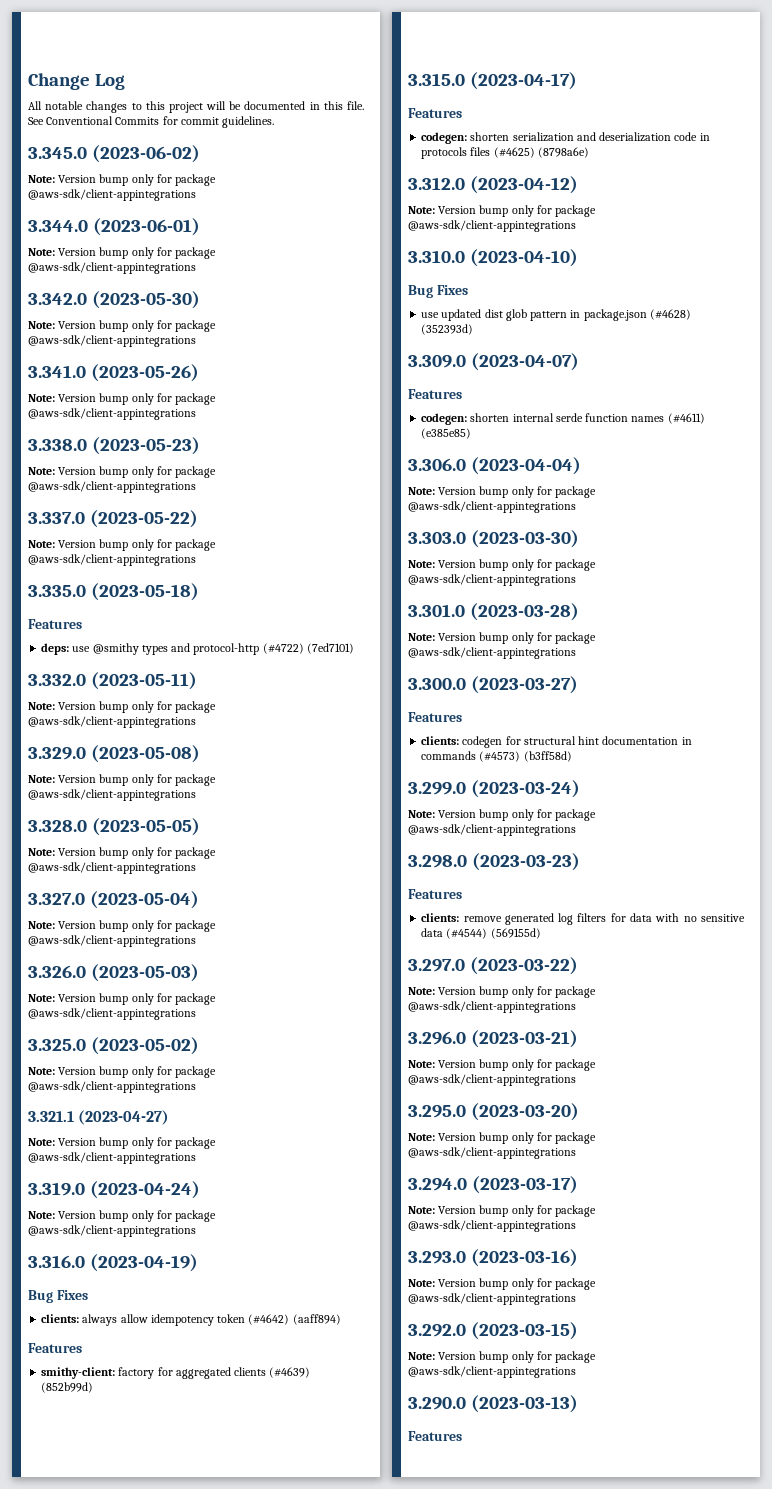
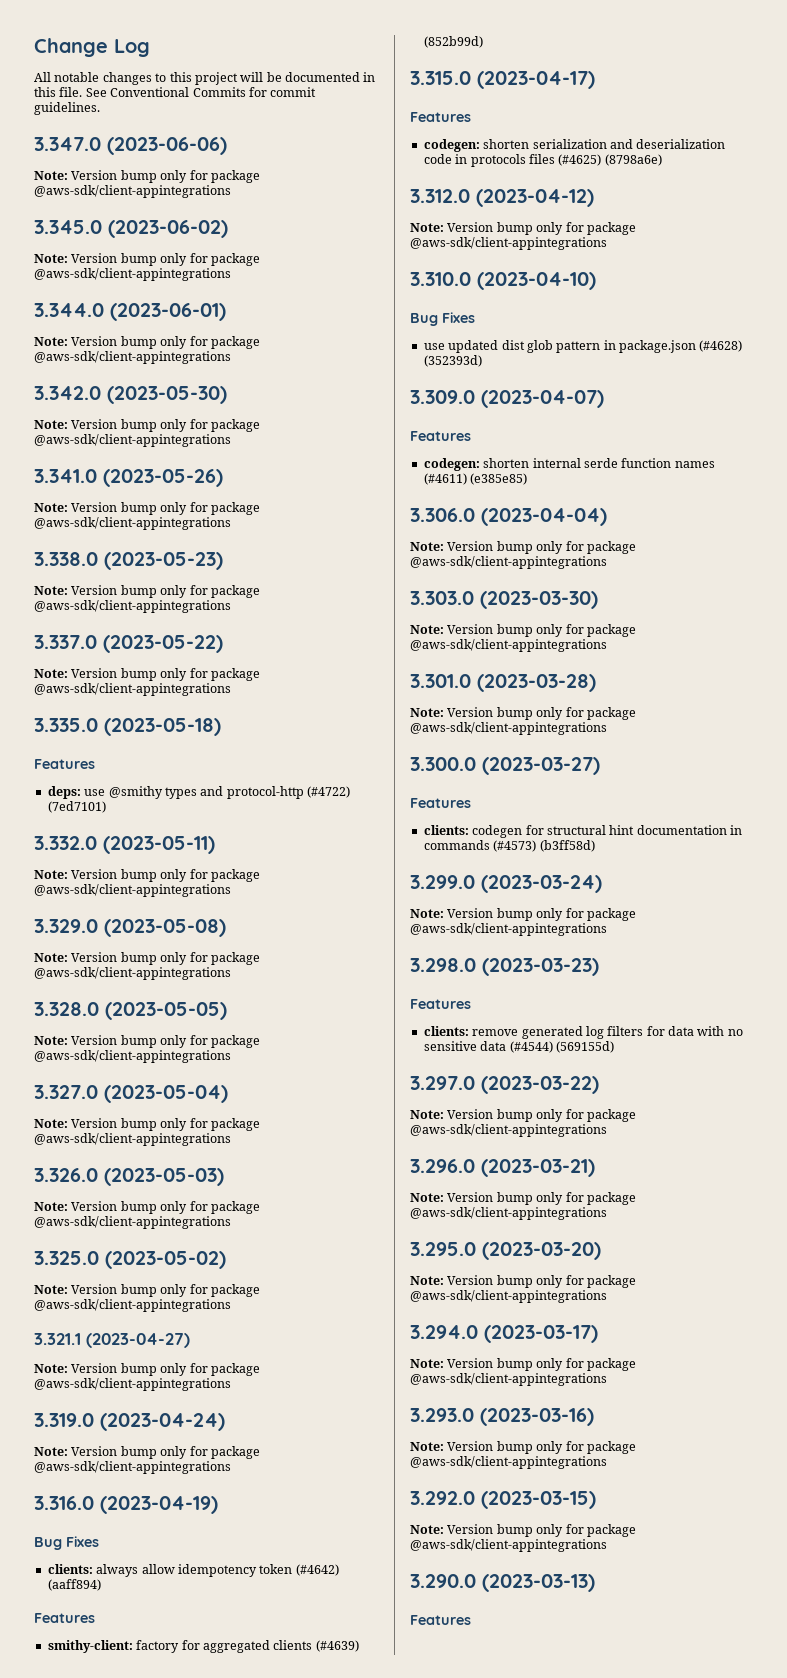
(275, 122) none -> [34,137,227,155] [34,170,260,183] [34,185,231,198] // 3.347.0 (2023-06-06) // Note: Version bump only for package @aws-sdk/client-appintegrations

